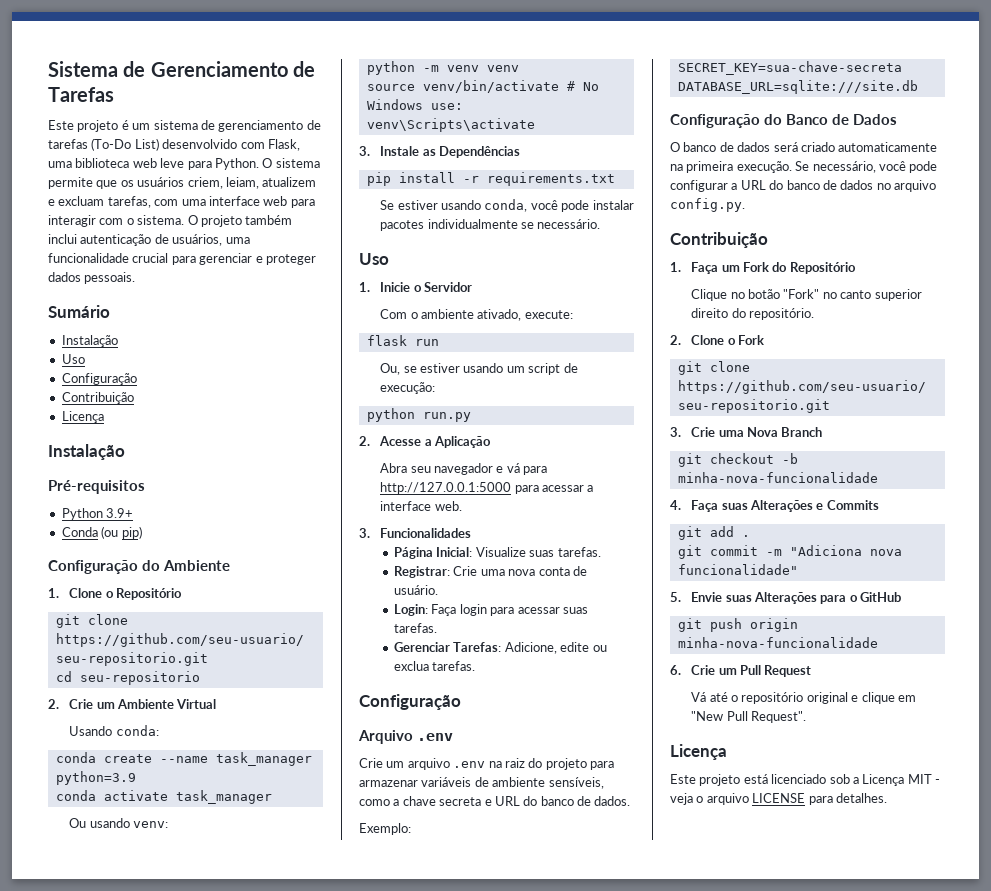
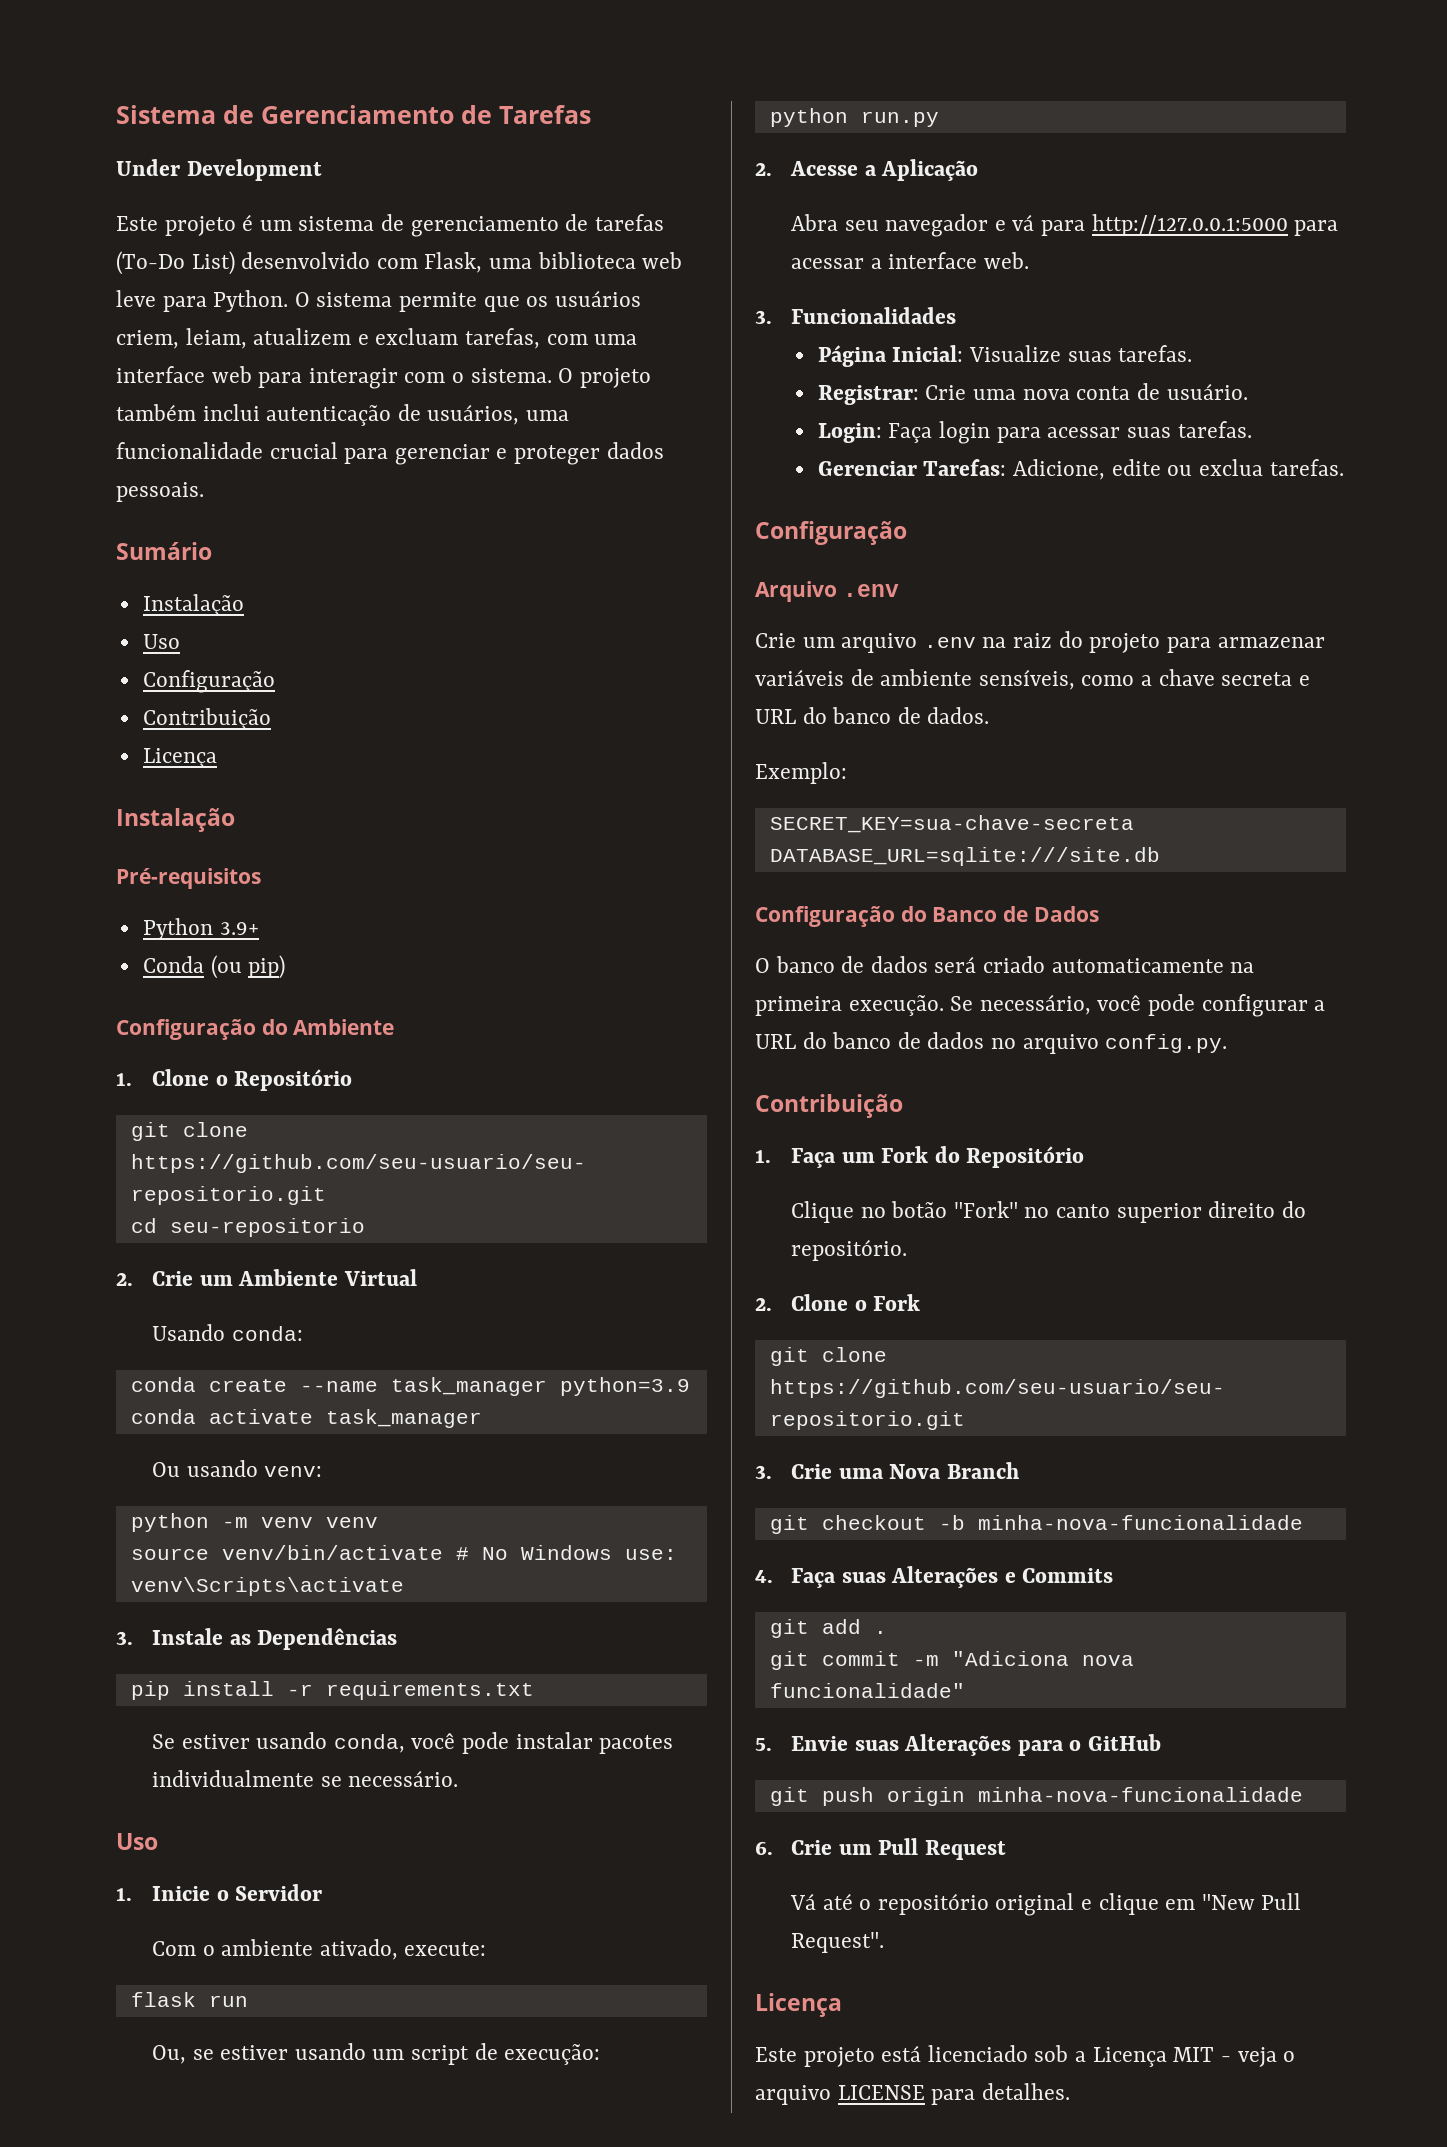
(114, 94) none -> [116,159,322,181] // Under Development

